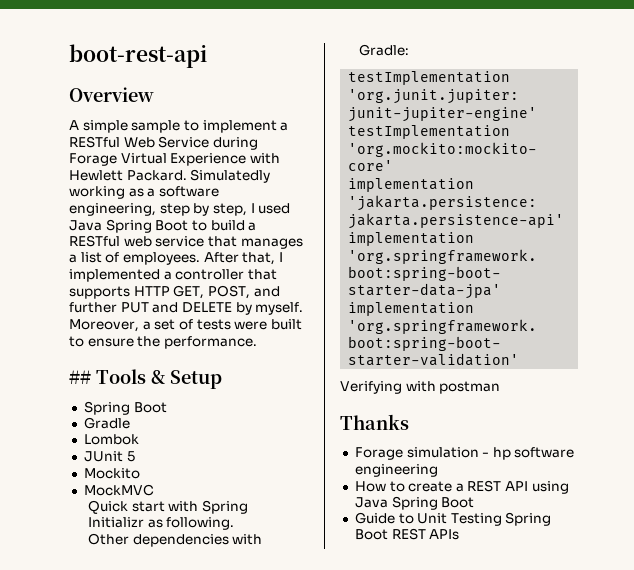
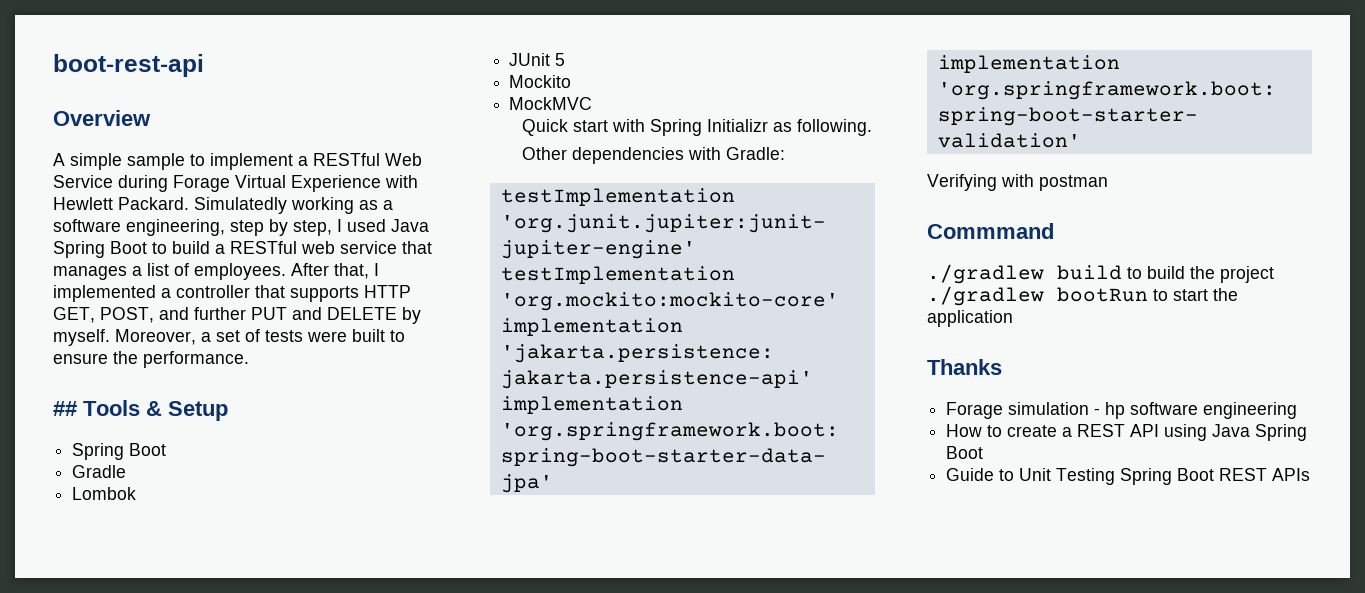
(501, 387) none -> [927,223,1054,239] [927,264,1274,284] [927,286,1238,306] [927,310,1013,327] // Commmand // ./gradlew build to build the project ./gradlew bootRun to start the application

